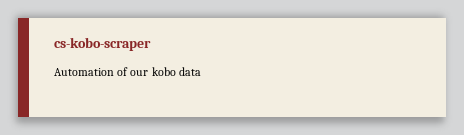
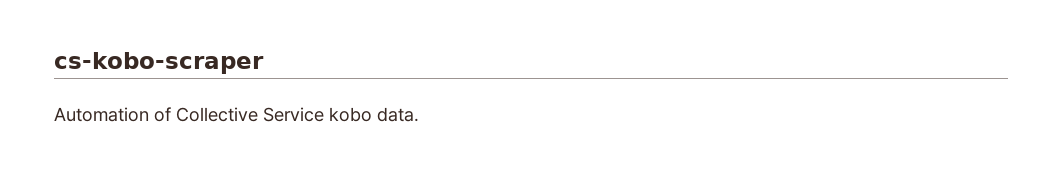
[130,67,201,76] our kobo data -> [176,107,419,122] Collective Service kobo data.

